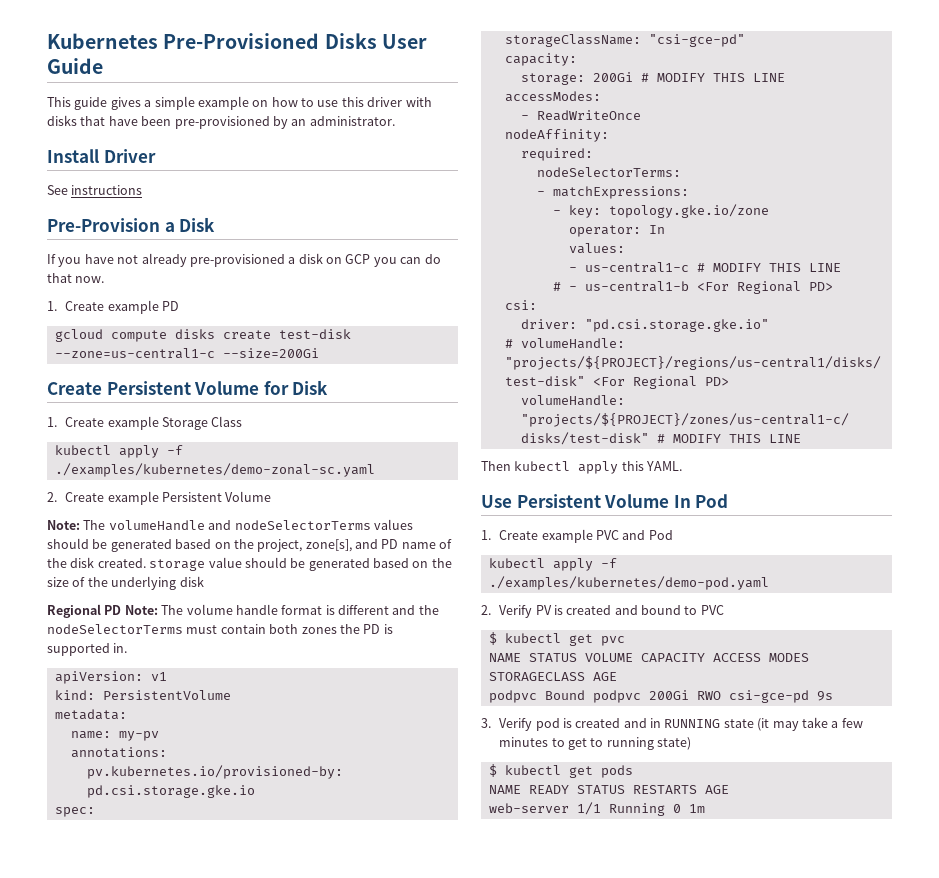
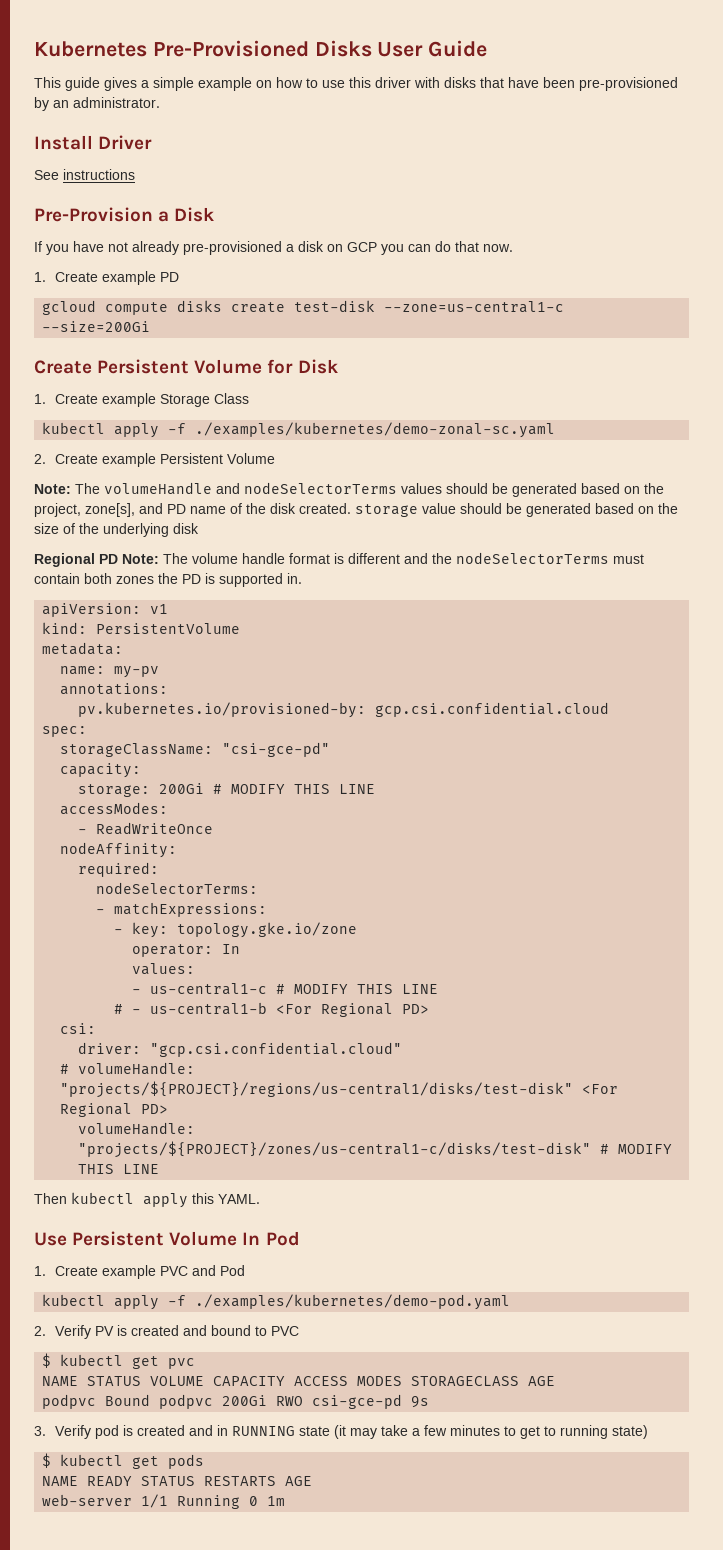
[86,785,255,798] pd.csi.storage.gke.io -> [375,702,610,717] gcp.csi.confidential.cloud
[584,319,769,332] "pd.csi.storage.gke.io" -> [150,1042,403,1057] "gcp.csi.confidential.cloud"

